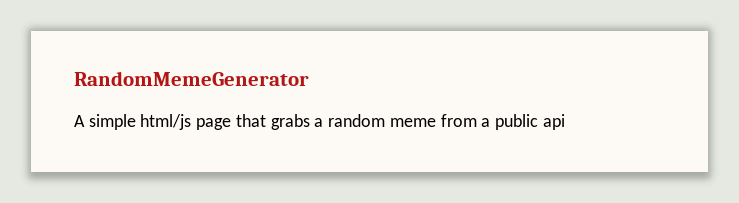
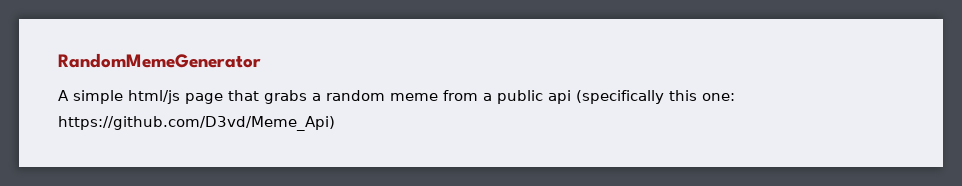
(565, 122) none -> [576,90,735,104] [58,116,335,131] (specifically this one: https://github.com/D3vd/Meme_Api)

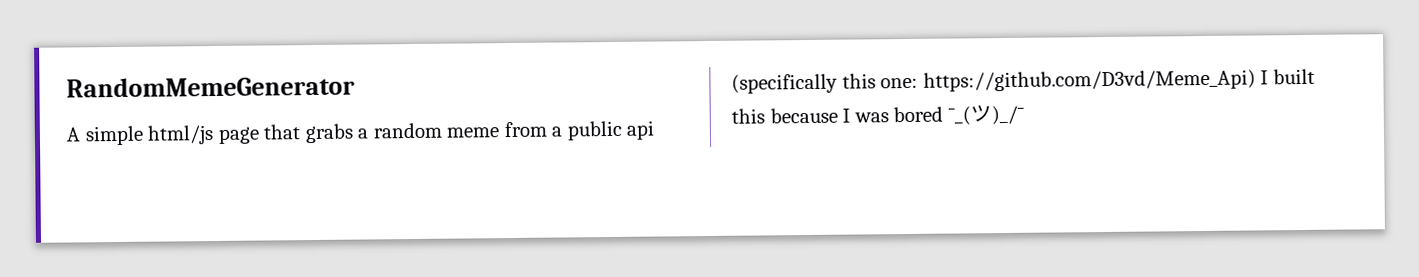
(335, 123) none -> [1260,68,1315,85] [731,105,1024,126] I built this because I was bored ¯_(ツ)_/¯

